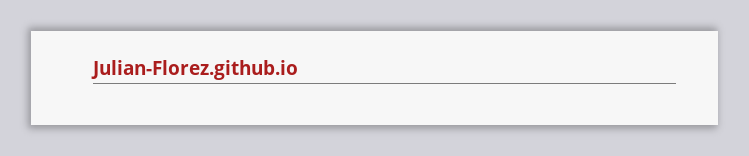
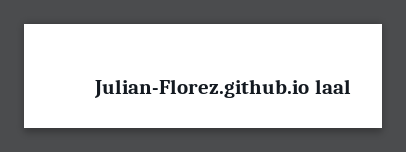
(298, 70) none -> [314,79,351,94] laal

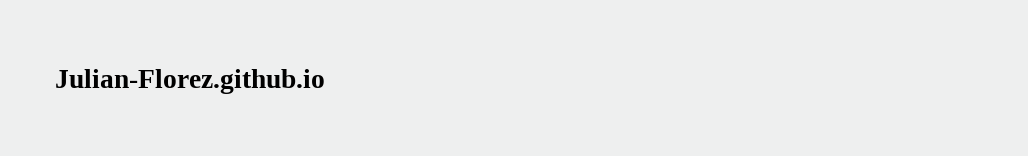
[314,79,351,94] laal -> (325, 81) none

